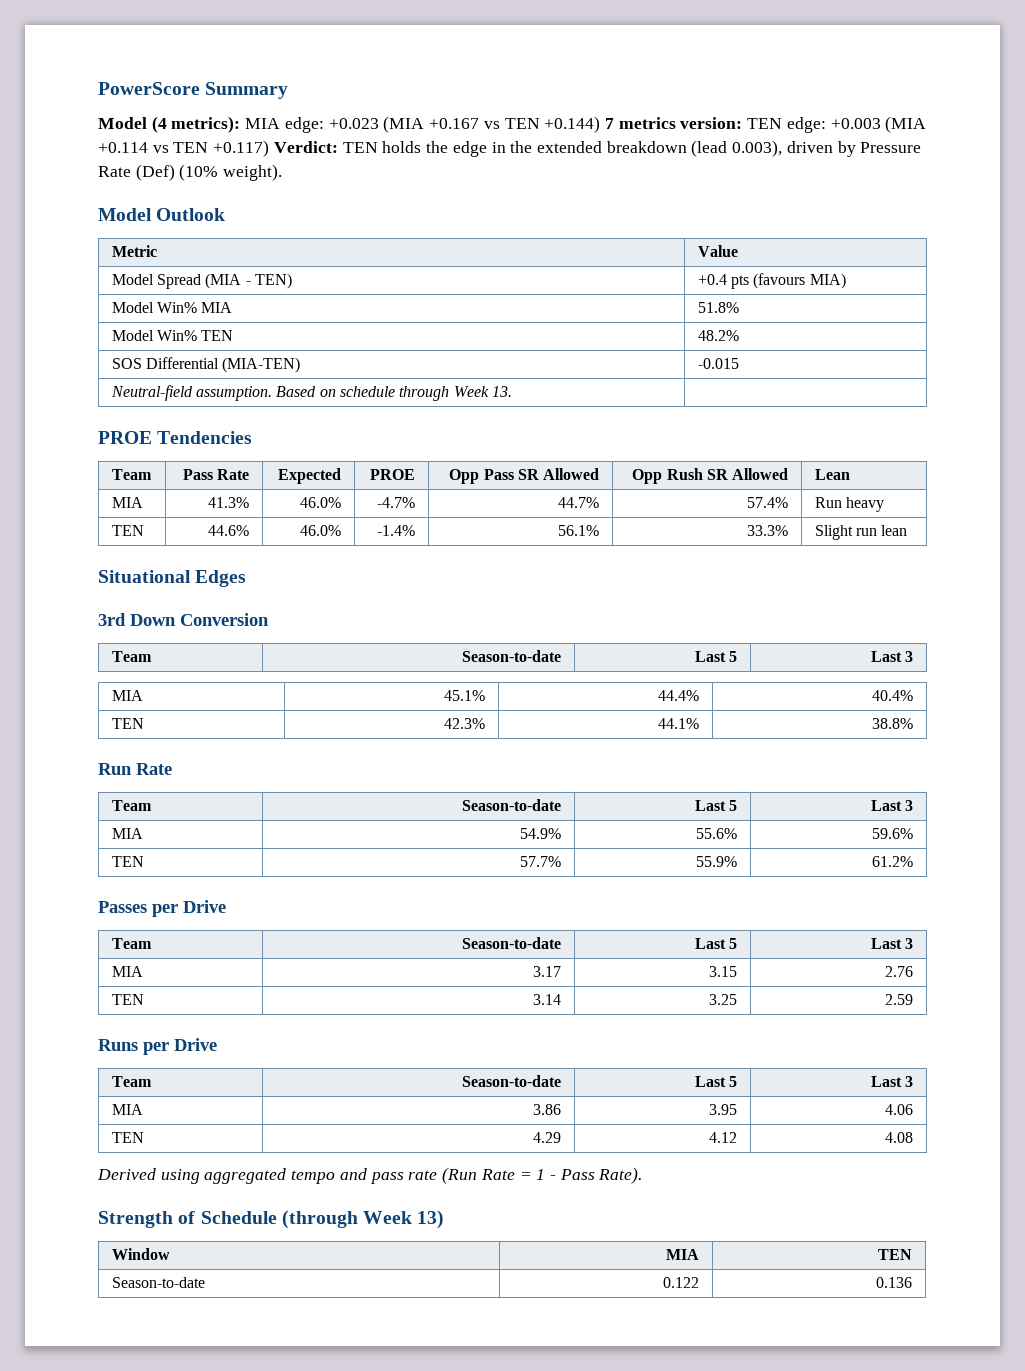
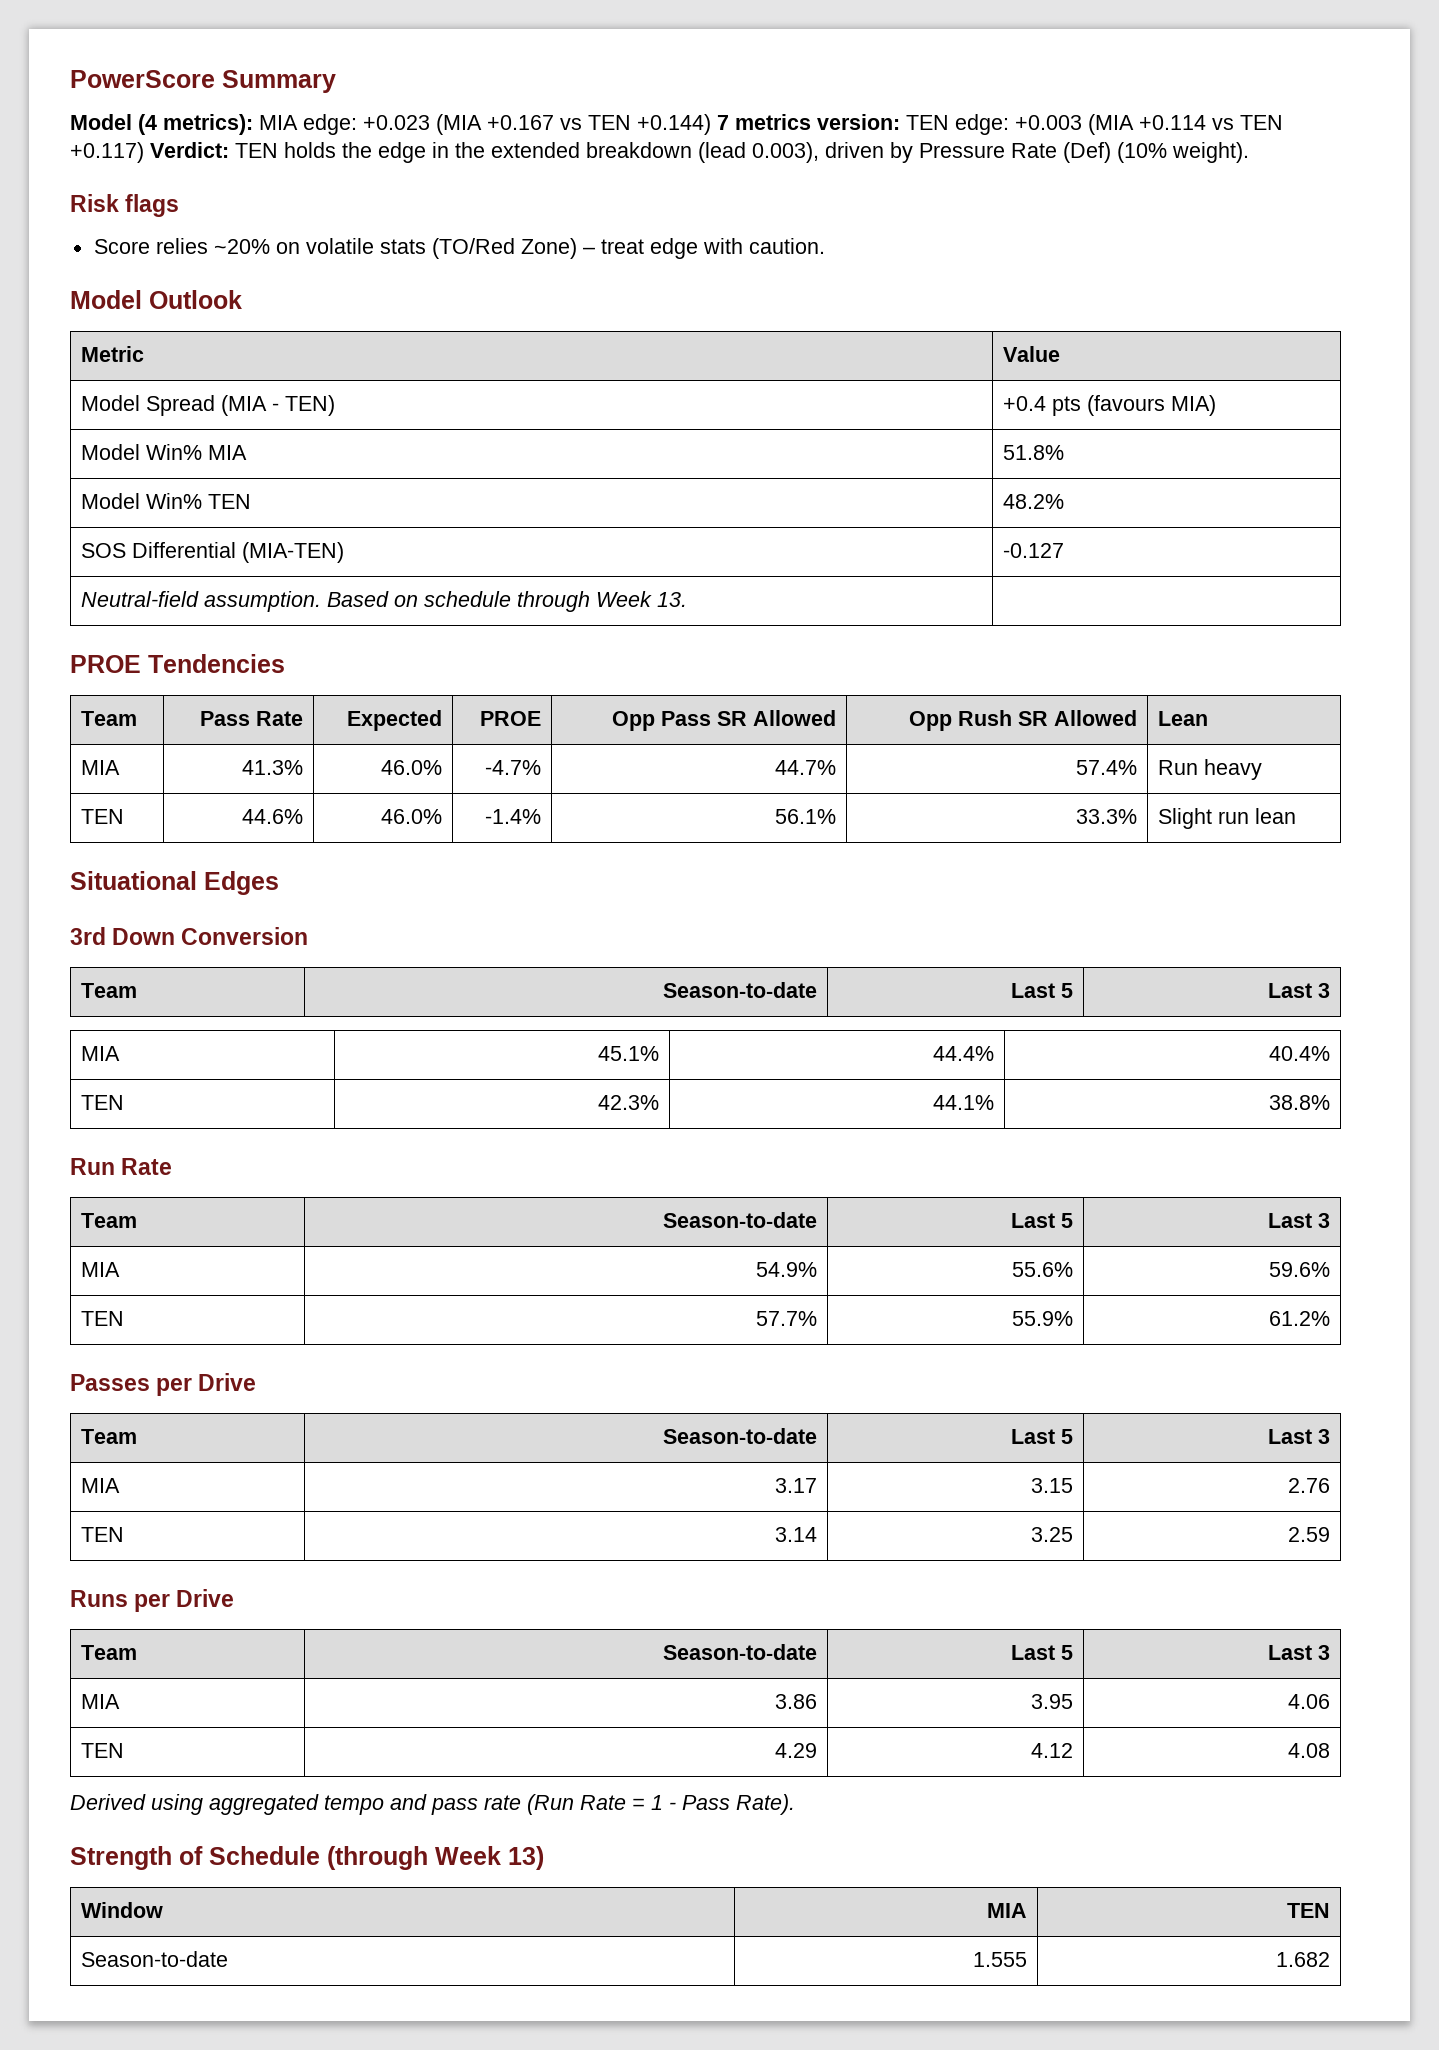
(283, 172) none -> [70,194,180,217] [93,238,825,259] // Risk flags // Score relies ~20% on volatile stats (TO/Red Zone) – treat edge with caution.
[697,358,739,369] -0.015 -> [1003,543,1065,558] -0.127
[663,1277,700,1288] [876,1277,913,1288] 0.122 | 0.136 -> [972,1952,1027,1967] [1275,1952,1330,1967] 1.555 | 1.682

